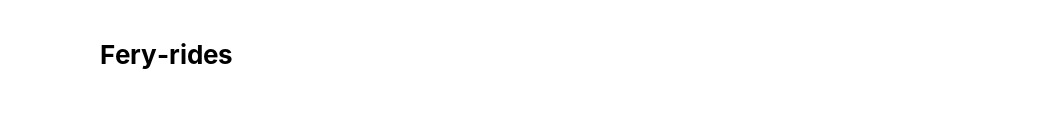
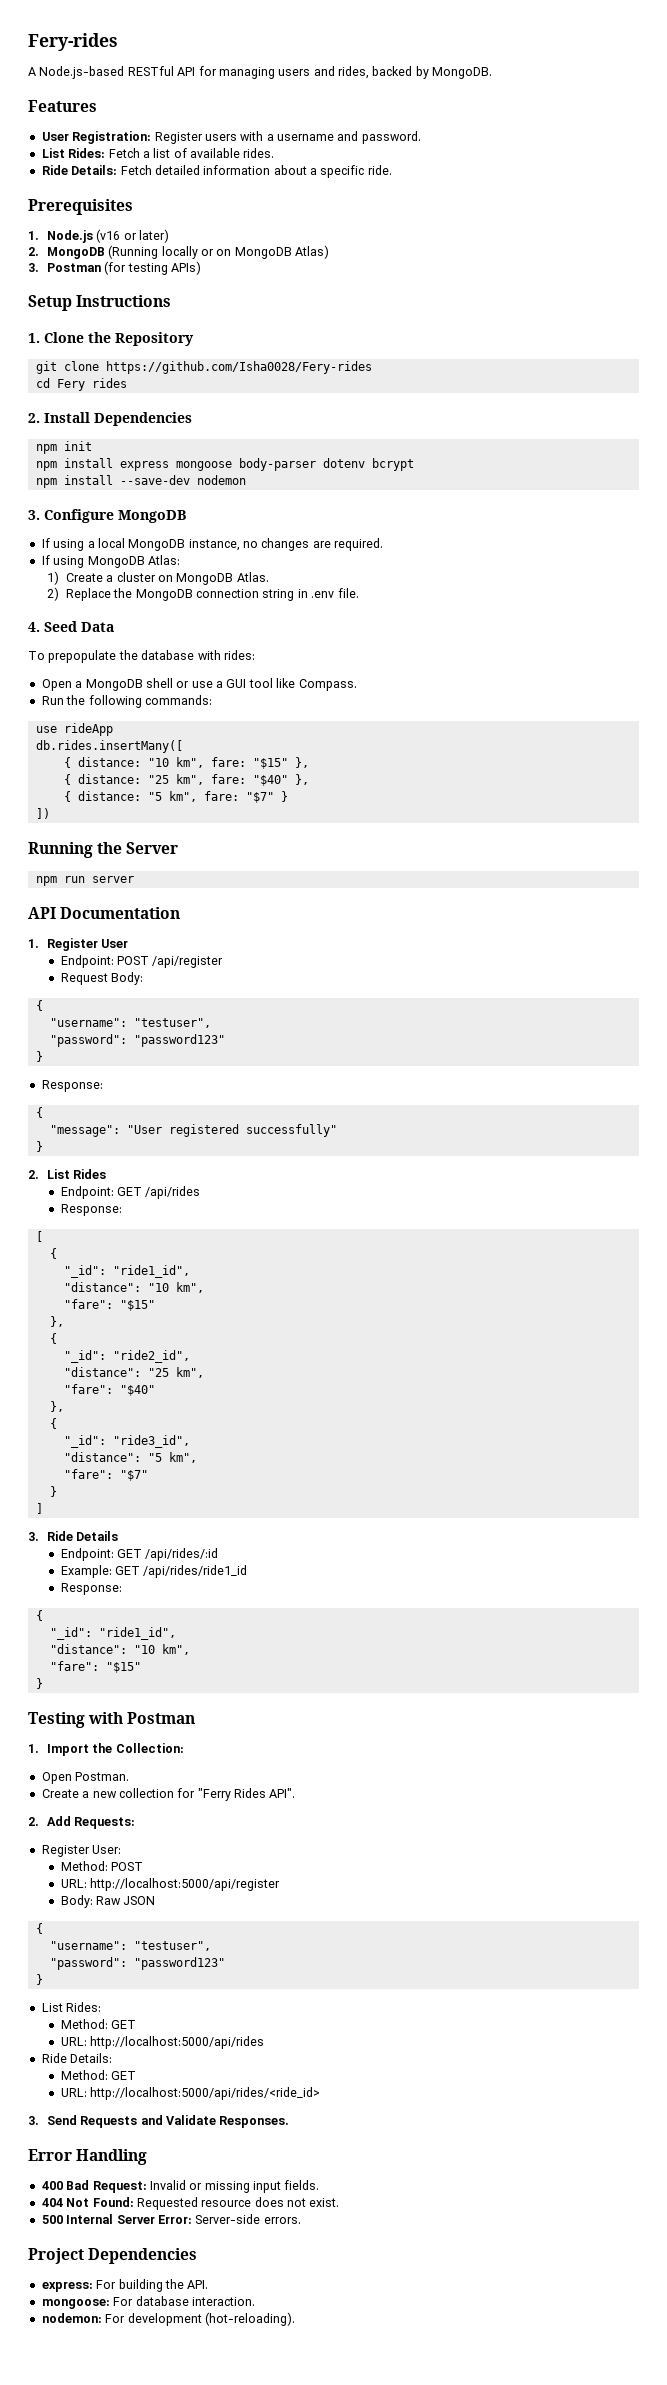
(233, 56) none -> [28,66,493,79] [28,100,97,112] [41,131,421,144] [41,148,275,158] [41,165,392,178] [28,199,133,215] [28,229,170,243] [28,245,330,259] [28,261,202,275] [28,295,172,311] [28,332,194,346] [35,361,372,374] [35,378,127,391] [28,412,192,426] [35,441,92,454] [35,458,414,471] [35,475,246,488] [28,509,186,523] [41,538,384,551] [41,555,180,568] [46,571,269,585] [46,587,359,601] [28,621,114,632] [28,650,255,663] [41,678,357,691] [41,695,212,708] [35,723,113,736] [35,740,183,753] [63,757,309,769] [63,774,309,786] [63,791,288,803] [35,808,50,819] [28,842,179,858] [35,876,134,886] [28,907,181,919] [28,938,129,951] [60,955,224,968] [60,972,144,985] [35,1000,43,1011] [49,1018,211,1028] [49,1034,225,1047] [35,1051,43,1062] [41,1080,103,1092] [35,1107,43,1118] [49,1124,337,1137] [35,1141,43,1152] [28,1169,107,1179] [60,1186,201,1199] [60,1204,122,1216] [35,1231,43,1242] [49,1248,57,1259] [63,1265,190,1278] [63,1282,204,1293] [63,1299,155,1311] [49,1316,64,1327] [49,1333,57,1344] [63,1350,190,1363] [63,1367,204,1378] [63,1384,155,1396] [49,1401,64,1412] [49,1418,57,1429] [63,1435,190,1448] [63,1452,197,1463] [63,1469,148,1481] [49,1486,57,1497] [35,1503,43,1514] [28,1531,119,1541] [60,1548,219,1561] [60,1565,248,1578] [60,1583,122,1595] [35,1610,43,1621] [49,1627,176,1640] [49,1644,190,1655] [49,1661,141,1673] [35,1678,43,1689] [28,1712,196,1728] [28,1743,184,1756] [41,1772,130,1784] [41,1788,296,1801] [28,1816,136,1829] [41,1845,122,1857] [60,1861,144,1871] [60,1878,281,1891] [60,1895,156,1908] [35,1923,43,1934] [49,1941,211,1951] [49,1957,225,1970] [35,1974,43,1985] [41,2002,102,2012] [60,2019,137,2029] [60,2036,265,2049] [41,2053,113,2063] [60,2070,137,2080] [60,2087,321,2100] [28,2115,290,2128] [28,2149,148,2165] [41,2180,320,2193] [41,2197,340,2210] [41,2214,301,2224] [28,2248,198,2264] [41,2279,209,2292] [41,2296,255,2309] [41,2312,295,2326] // A Node.js-based RESTful API for managing users and rides, backed by MongoDB. // Features // User Registration: Register users with a username and password. // List Rides: Fetch a list of available rides. // Ride Details: Fetch detailed information about a specific ride. // Prerequisites // 1. Node.js (v16 or later) // 2. MongoDB (Running locally or on MongoDB Atlas) // 3. Postman (for testing APIs) // Setup Instructions // 1. Clone the Repository // git clone https://github.com/Isha0028/Fery-rides // cd Fery rides // 2. Install Dependencies // npm init // npm install express mongoose body-parser dotenv bcrypt // npm install --save-dev nodemon // 3. Configure MongoDB // If using a local MongoDB instance, no changes are required. // If using MongoDB Atlas: // 1) Create a cluster on MongoDB Atlas. // 2) Replace the MongoDB connection string in .env file. // 4. Seed Data // To prepopulate the database with rides: // Open a MongoDB shell or use a GUI tool like Compass. // Run the following commands: // use rideApp // db.rides.insertMany([ // { distance: "10 km", fare: "$15" }, // { distance: "25 km", fare: "$40" }, // { distance: "5 km", fare: "$7" } // ]) // Running the Server // npm run server // API Documentation // 1. Register User // Endpoint: POST /api/register // Request Body: // { // "username": "testuser", // "password": "password123" // } // Response: // { // "message": "User registered successfully" // } // 2. List Rides // Endpoint: GET /api/rides // Response: // [ // { // "_id": "ride1_id", // "distance": "10 km", // "fare": "$15" // }, // { // "_id": "ride2_id", // "distance": "25 km", // "fare": "$40" // }, // { // "_id": "ride3_id", // "distance": "5 km", // "fare": "$7" // } // ] // 3. Ride Details // Endpoint: GET /api/rides/:id // Example: GET /api/rides/ride1_id // Response: // { // "_id": "ride1_id", // "distance": "10 km", // "fare": "$15" // } // Testing with Postman // 1. Import the Collection: // Open Postman. // Create a new collection for "Ferry Rides API". // 2. Add Requests: // Register User: // Method: POST // URL: http://localhost:5000/api/register // Body: Raw JSON // { // "username": "testuser", // "password": "password123" // } // List Rides: // Method: GET // URL: http://localhost:5000/api/rides // Ride Details: // Method: GET // URL: http://localhost:5000/api/rides/<ride_id> // 3. Send Requests and Validate Responses. // Error Handling // 400 Bad Request: Invalid or missing input fields. // 404 Not Found: Requested resource does not exist. // 500 Internal Server Error: Server-side errors. // Project Dependencies // express: For building the API. // mongoose: For database interaction. // nodemon: For development (hot-reloading).

